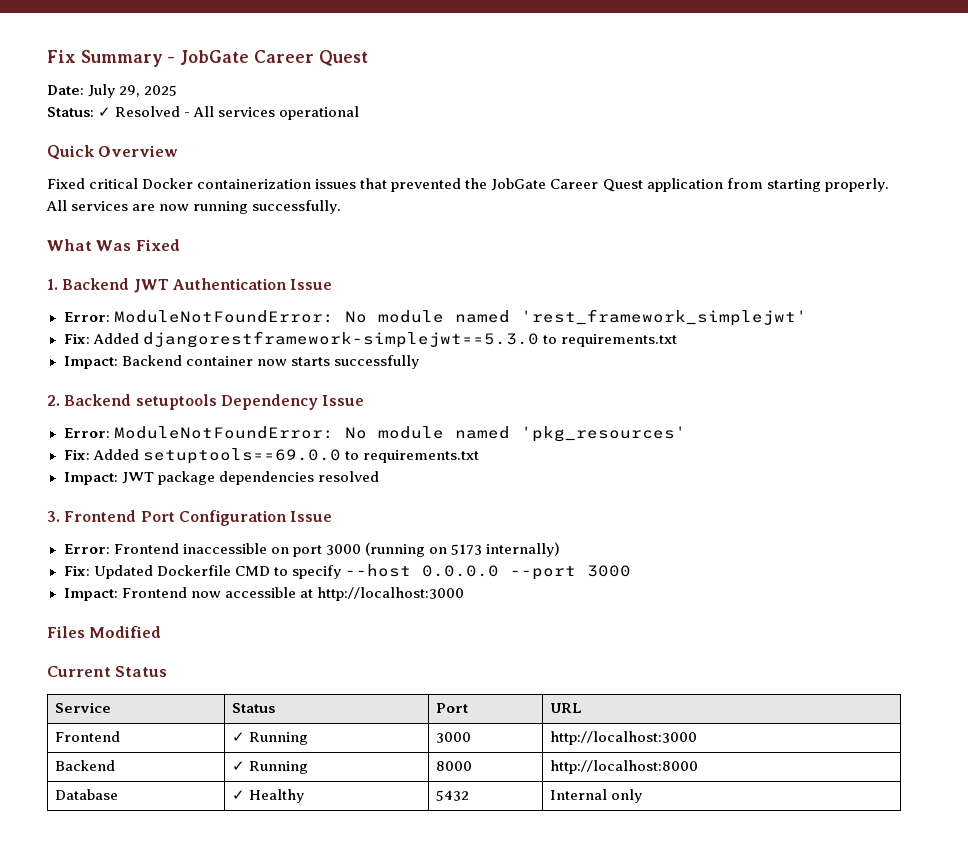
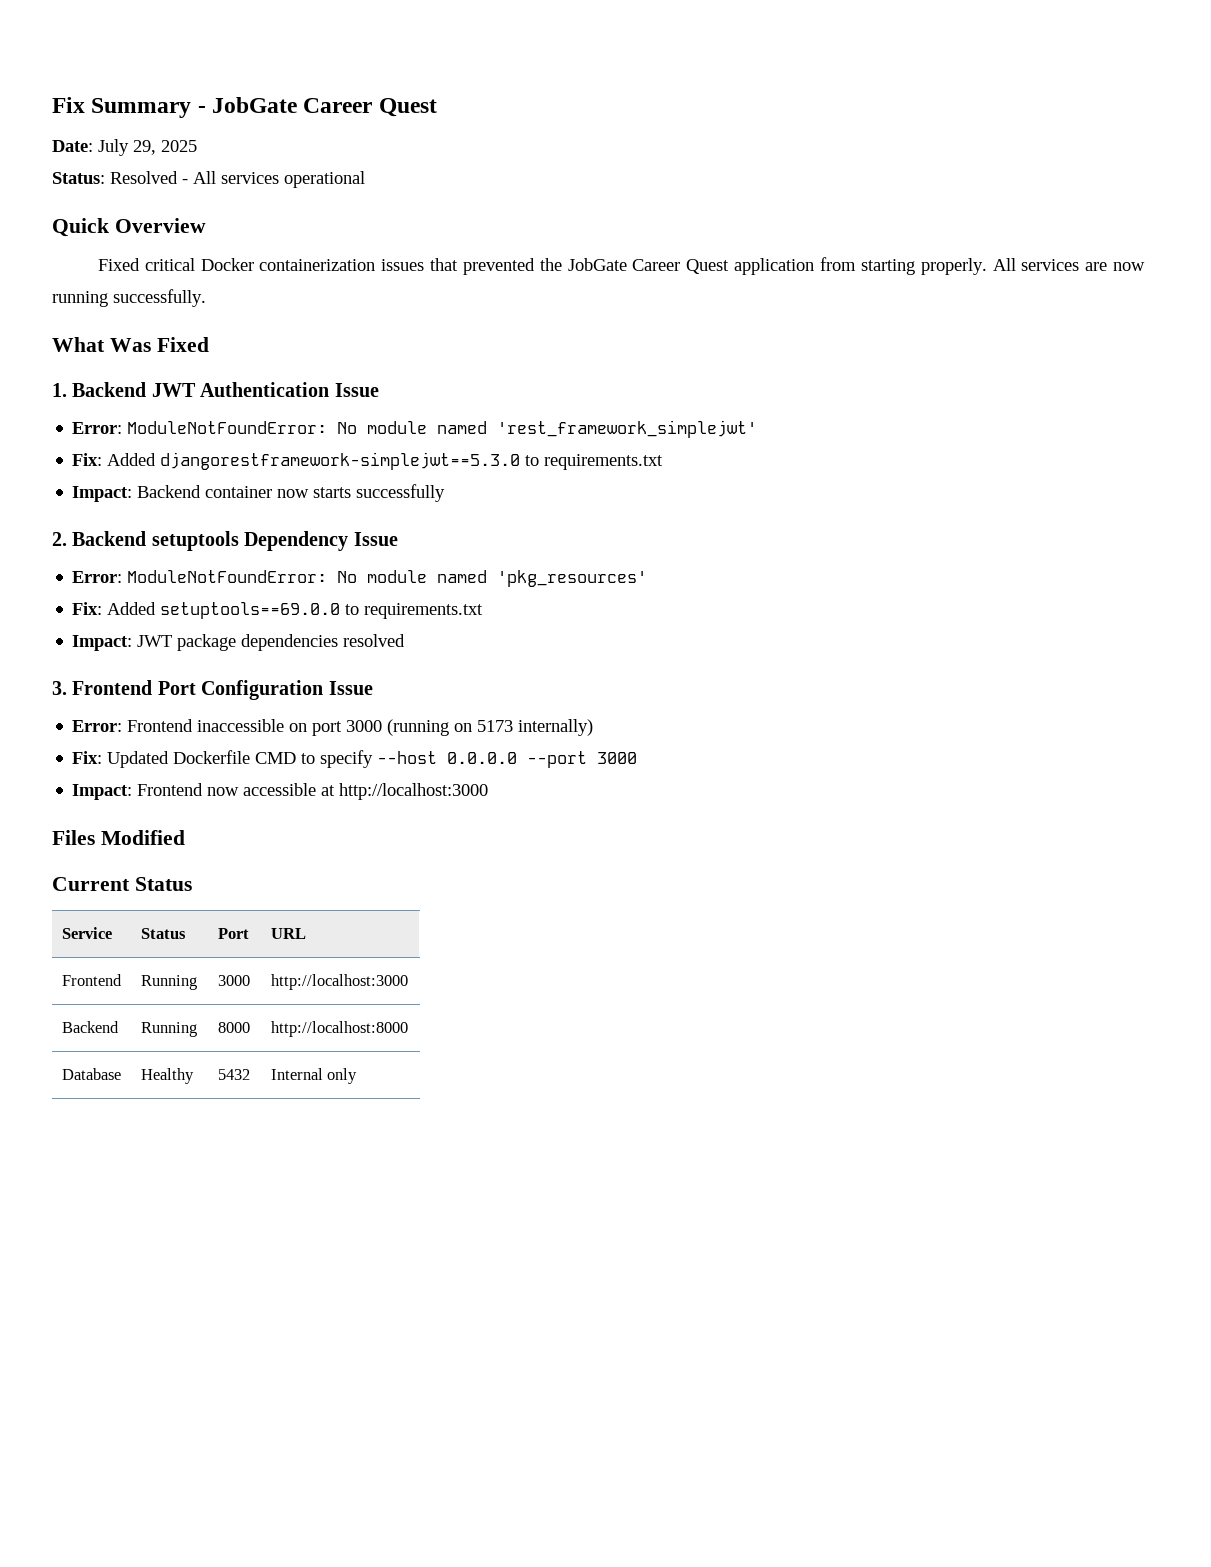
[98,107,112,117] ✓ -> (105, 178) none
[231,732,245,742] ✓ -> (122, 980) none
[231,761,245,771] ✓ -> (119, 1027) none
[231,790,245,800] ✓ -> (121, 1074) none

